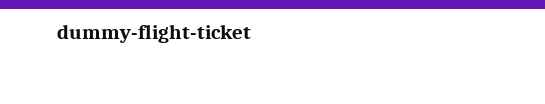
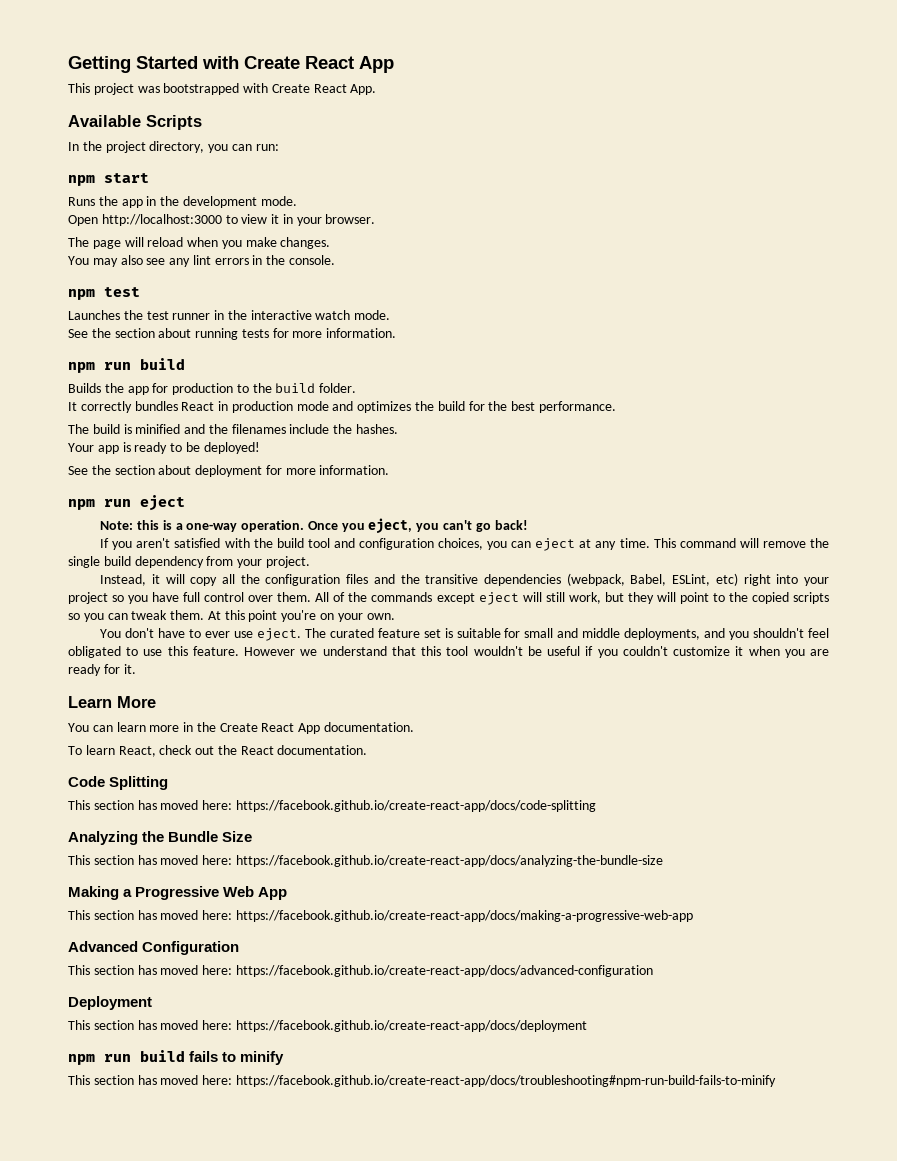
[57,24,251,43] dummy-flight-ticket -> [68,56,394,73] [68,83,377,95] [68,115,202,130] [68,141,279,153] [68,173,149,186] [68,196,297,208] [68,214,376,226] [68,237,331,249] [68,255,336,267] [68,287,140,300] [68,310,391,320] [68,328,397,340] [68,358,185,373] [68,383,357,395] [68,401,616,413] [68,424,399,434] [68,442,260,454] [68,465,390,477] [68,495,185,511] [100,518,528,534] [100,538,829,551] [68,556,310,568] [100,573,829,586] [68,592,829,605] [68,610,395,622] [100,628,830,641] [68,646,829,658] [68,664,136,676] [68,696,156,708] [68,722,415,734] [68,745,368,757] [68,776,169,790] [68,800,596,812] [68,831,253,845] [68,855,663,867] [68,886,288,900] [68,910,693,922] [68,941,240,955] [68,965,653,977] [68,996,152,1010] [68,1020,587,1032] [68,1050,285,1065] [68,1075,776,1087] Getting Started with Create React App // This project was bootstrapped with Create React App. // Available Scripts // In the project directory, you can run: // npm start // Runs the app in the development mode. // Open http://localhost:3000 to view it in your browser. // The page will reload when you make changes. // You may also see any lint errors in the console. // npm test // Launches the test runner in the interactive watch mode. // See the section about running tests for more information. // npm run build // Builds the app for production to the build folder. // It correctly bundles React in production mode and optimizes the build for the best performance. // The build is minified and the filenames include the hashes. // Your app is ready to be deployed! // See the section about deployment for more information. // npm run eject // Note: this is a one-way operation. Once you eject, you can't go back! // If you aren't satisfied with the build tool and configuration choices, you can eject at any time. This command will remove the single build dependency from your project. // Instead, it will copy all the configuration files and the transitive dependencies (webpack, Babel, ESLint, etc) right into your project so you have full control over them. All of the commands except eject will still work, but they will point to the copied scripts so you can tweak them. At this point you're on your own. // You don't have to ever use eject. The curated feature set is suitable for small and middle deployments, and you shouldn't feel obligated to use this feature. However we understand that this tool wouldn't be useful if you couldn't customize it when you are ready for it. // Learn More // You can learn more in the Create React App documentation. // To learn React, check out the React documentation. // Code Splitting // This section has moved here: https://facebook.github.io/create-react-app/docs/code-splitting // Analyzing the Bundle Size // This section has moved here: https://facebook.github.io/create-react-app/docs/analyzing-the-bundle-size // Making a Progressive Web App // This section has moved here: https://facebook.github.io/create-react-app/docs/making-a-progressive-web-app // Advanced Configuration // This section has moved here: https://facebook.github.io/create-react-app/docs/advanced-configuration // Deployment // This section has moved here: https://facebook.github.io/create-react-app/docs/deployment // npm run build fails to minify // This section has moved here: https://facebook.github.io/create-react-app/docs/troubleshooting#npm-run-build-fails-to-minify

